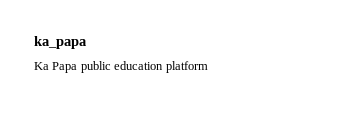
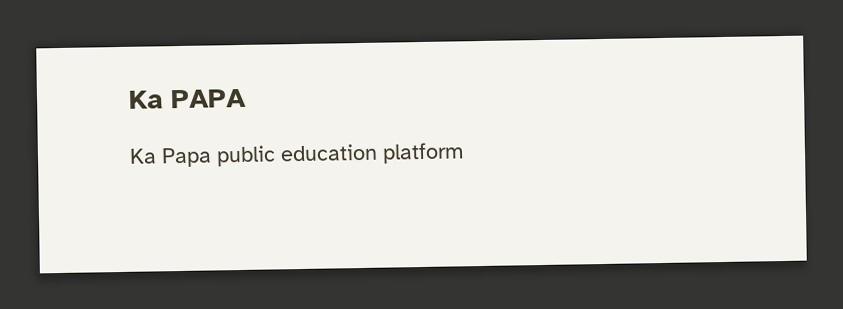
[34,36,87,49] ka_papa -> [128,88,247,109] Ka PAPA

